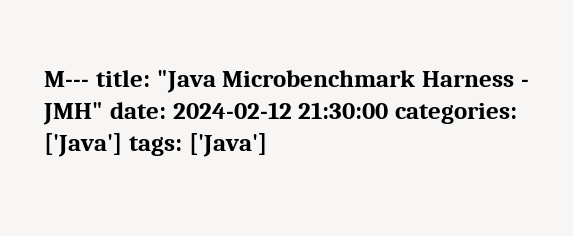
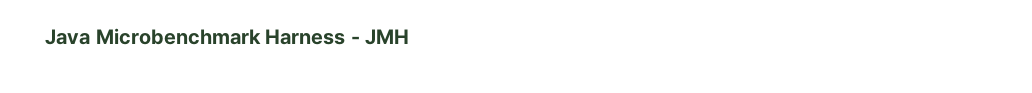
[44,70,529,93] [43,102,517,125] [44,133,267,157] M--- title: "Java Microbenchmark Harness - JMH" date: 2024-02-12 21:30:00 categories: ['Java'] tags: ['Java'] -> [45,28,410,45] Java Microbenchmark Harness - JMH

